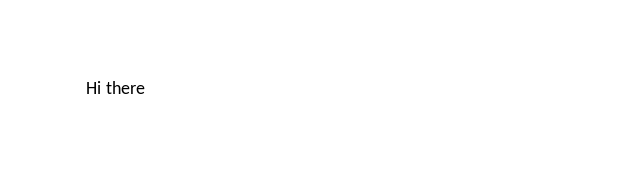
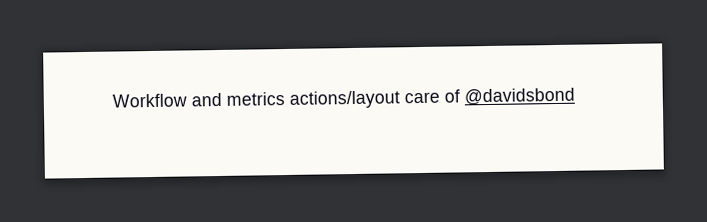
[86,81,145,94] Hi there -> [112,87,575,109] Workflow and metrics actions/layout care of @davidsbond

